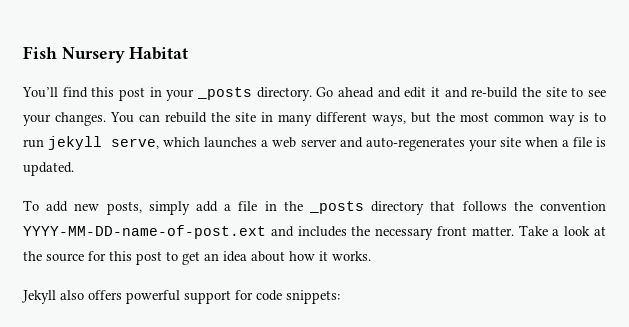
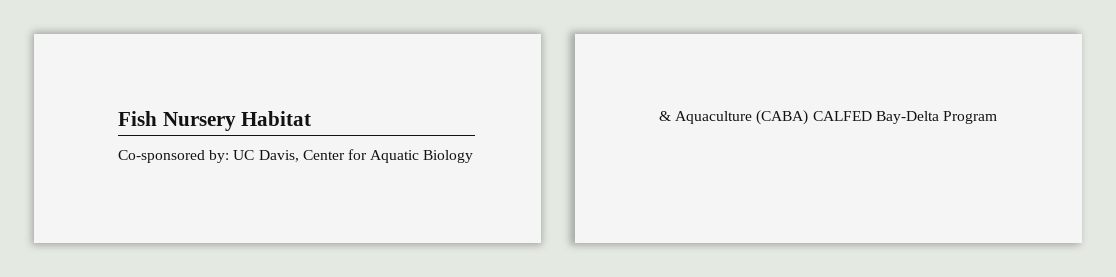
[22,87,606,101] [23,112,606,126] [23,136,607,151] [23,162,74,176] [23,200,606,215] [23,225,606,240] [23,251,371,265] [22,290,340,304] You’ll find this post in your _posts directory. Go ahead and edit it and re-build the site to see your changes. You can rebuild the site in many different ways, but the most common way is to run jekyll serve, which launches a web server and auto-regenerates your site when a file is updated. // To add new posts, simply add a file in the _posts directory that follows the convention YYYY-MM-DD-name-of-post.ext and includes the necessary front matter. Take a look at the source for this post to get an idea about how it works. // Jekyll also offers powerful support for code snippets: -> [118,149,474,163] [659,110,997,125] Co-sponsored by: UC Davis, Center for Aquatic Biology & Aquaculture (CABA) CALFED Bay-Delta Program

